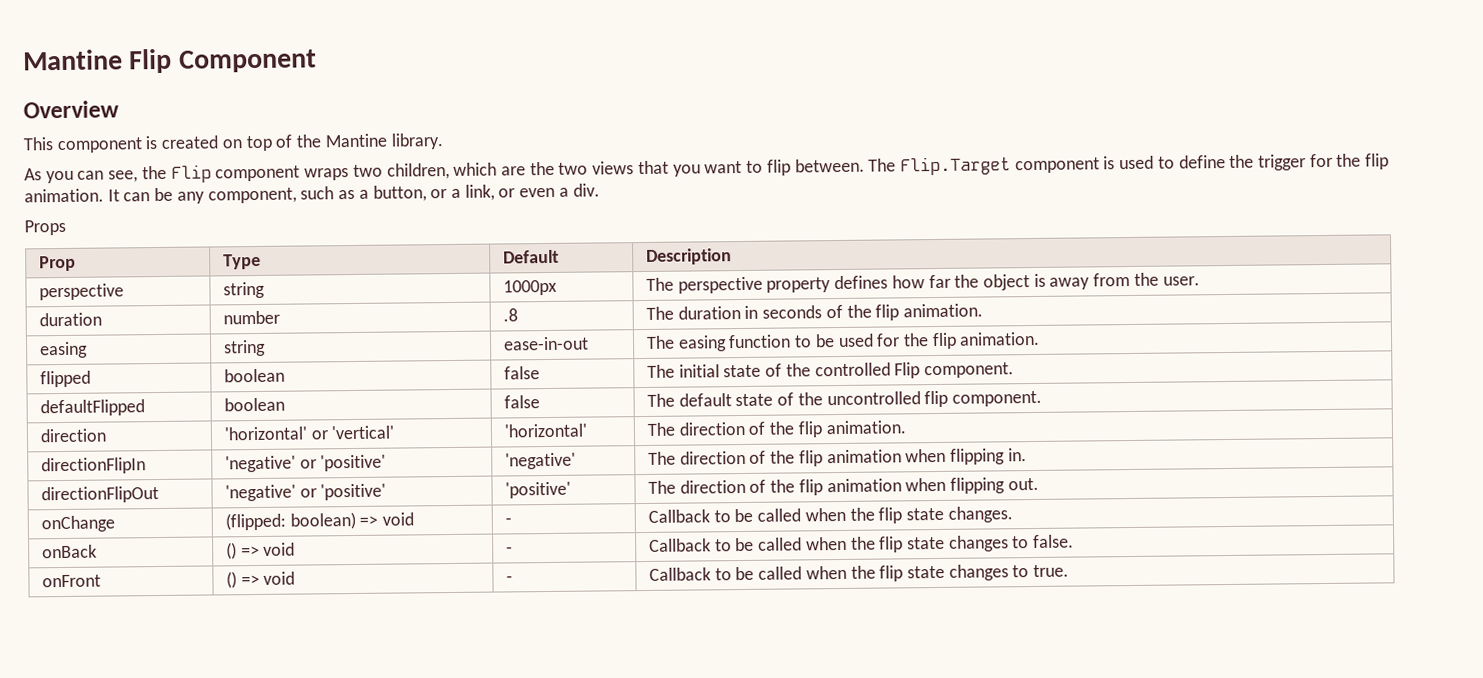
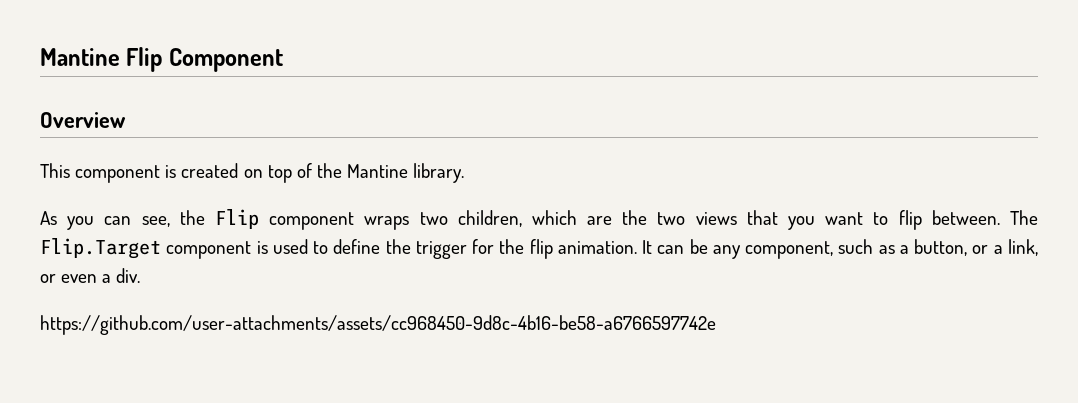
[24,219,66,236] [38,255,76,272] [222,253,261,270] [502,249,559,264] [645,248,732,265] [38,283,124,301] [222,281,265,299] [502,279,557,296] [645,272,1200,294] [38,312,102,327] [222,310,280,325] [502,308,518,322] [645,303,983,321] [38,341,88,359] [222,339,266,357] [502,336,589,351] [645,331,1041,352] [39,370,91,388] [223,368,285,383] [503,366,540,380] [646,362,1014,379] [39,399,145,417] [223,397,285,412] [503,395,540,409] [646,390,1042,408] [39,428,107,443] [223,425,396,441] [503,423,587,438] [646,420,906,438] [40,457,146,475] [224,454,387,473] [504,452,576,470] [647,448,1027,467] [40,486,159,504] [224,483,387,502] [504,481,571,499] [647,477,1039,496] [40,515,115,533] [224,511,415,531] [504,517,512,525] [647,506,1013,524] [41,544,97,559] [225,542,296,560] [505,546,513,554] [648,534,1075,553] [41,574,101,588] [225,571,296,589] [505,575,513,583] [648,564,1070,582] Props // Prop | Type | Default | Description // perspective | string | 1000px | The perspective property defines how far the object is away from the user. // duration | number | .8 | The duration in seconds of the flip animation. // easing | string | ease-in-out | The easing function to be used for the flip animation. // flipped | boolean | false | The initial state of the controlled Flip component. // defaultFlipped | boolean | false | The default state of the uncontrolled flip component. // direction | 'horizontal' or 'vertical' | 'horizontal' | The direction of the flip animation. // directionFlipIn | 'negative' or 'positive' | 'negative' | The direction of the flip animation when flipping in. // directionFlipOut | 'negative' or 'positive' | 'positive' | The direction of the flip animation when flipping out. // onChange | (flipped: boolean) => void | - | Callback to be called when the flip state changes. // onBack | () => void | - | Callback to be called when the flip state changes to false. // onFront | () => void | - | Callback to be called when the flip state changes to true. -> [40,315,716,335] https://github.com/user-attachments/assets/cc968450-9d8c-4b16-be58-a6766597742e

